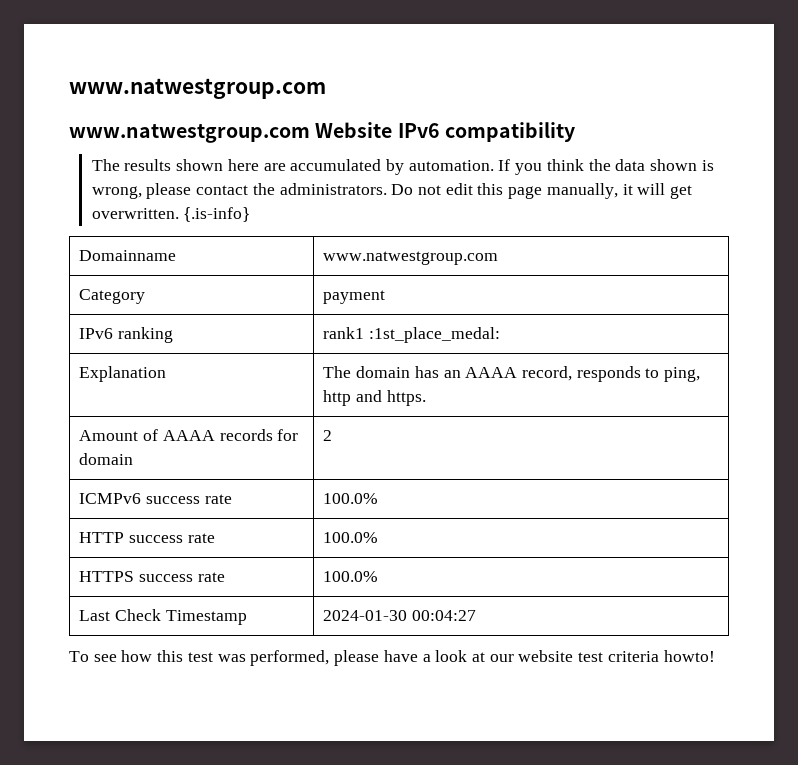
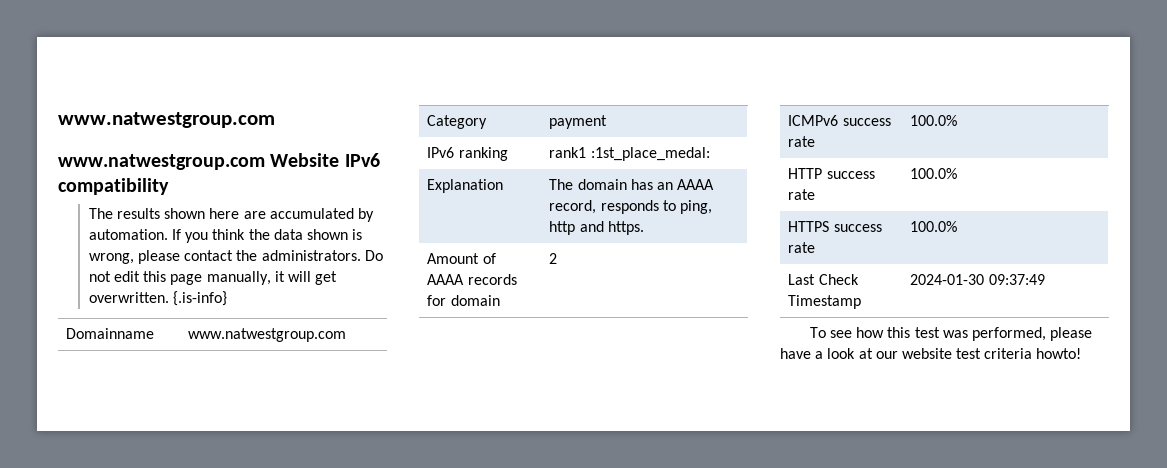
[412,610,477,621] 00:04:27 -> [988,274,1045,285] 09:37:49

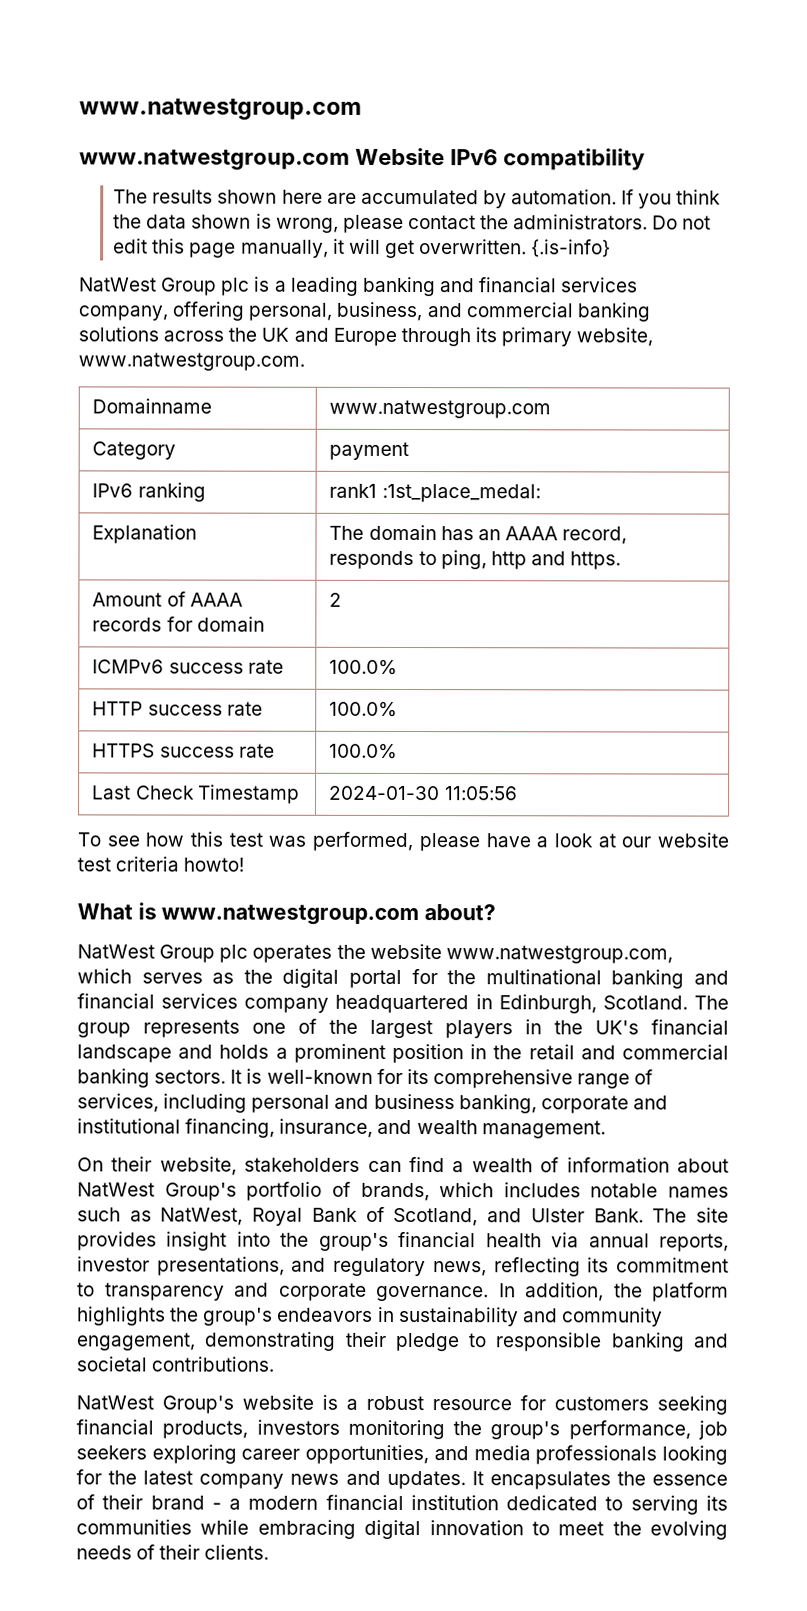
(228, 298) none -> [78,276,639,297] [78,301,650,322] [78,326,654,347] [78,352,305,371] // NatWest Group plc is a leading banking and financial services company, offering personal, business, and commercial banking solutions across the UK and Europe through its primary website, www.natwestgroup.com.
[988,274,1045,285] 09:37:49 -> [444,786,518,801] 11:05:56
(1082, 353) none -> [77,902,497,926] [77,943,673,964] [77,968,730,989] [77,993,729,1014] [77,1018,729,1039] [77,1043,729,1064] [77,1068,654,1089] [77,1093,668,1114] [77,1118,606,1139] [77,1156,729,1176] [77,1181,729,1202] [77,1206,730,1227] [77,1231,730,1252] [77,1256,729,1277] [77,1282,729,1302] [77,1306,663,1327] [76,1331,728,1352] [76,1356,275,1372] [76,1394,728,1415] [76,1419,728,1440] [76,1444,728,1465] [76,1469,729,1490] [76,1494,728,1515] [76,1519,728,1540] [76,1544,270,1560] // What is www.natwestgroup.com about? // NatWest Group plc operates the website www.natwestgroup.com, which serves as the digital portal for the multinational banking and financial services company headquartered in Edinburgh, Scotland. The group represents one of the largest players in the UK's financial landscape and holds a prominent position in the retail and commercial banking sectors. It is well-known for its comprehensive range of services, including personal and business banking, corporate and institutional financing, insurance, and wealth management. // On their website, stakeholders can find a wealth of information about NatWest Group's portfolio of brands, which includes notable names such as NatWest, Royal Bank of Scotland, and Ulster Bank. The site provides insight into the group's financial health via annual reports, investor presentations, and regulatory news, reflecting its commitment to transparency and corporate governance. In addition, the platform highlights the group's endeavors in sustainability and community engagement, demonstrating their pledge to responsible banking and societal contributions. // NatWest Group's website is a robust resource for customers seeking financial products, investors monitoring the group's performance, job seekers exploring career opportunities, and media professionals looking for the latest company news and updates. It encapsulates the essence of their brand - a modern financial institution dedicated to serving its communities while embracing digital innovation to meet the evolving needs of their clients.

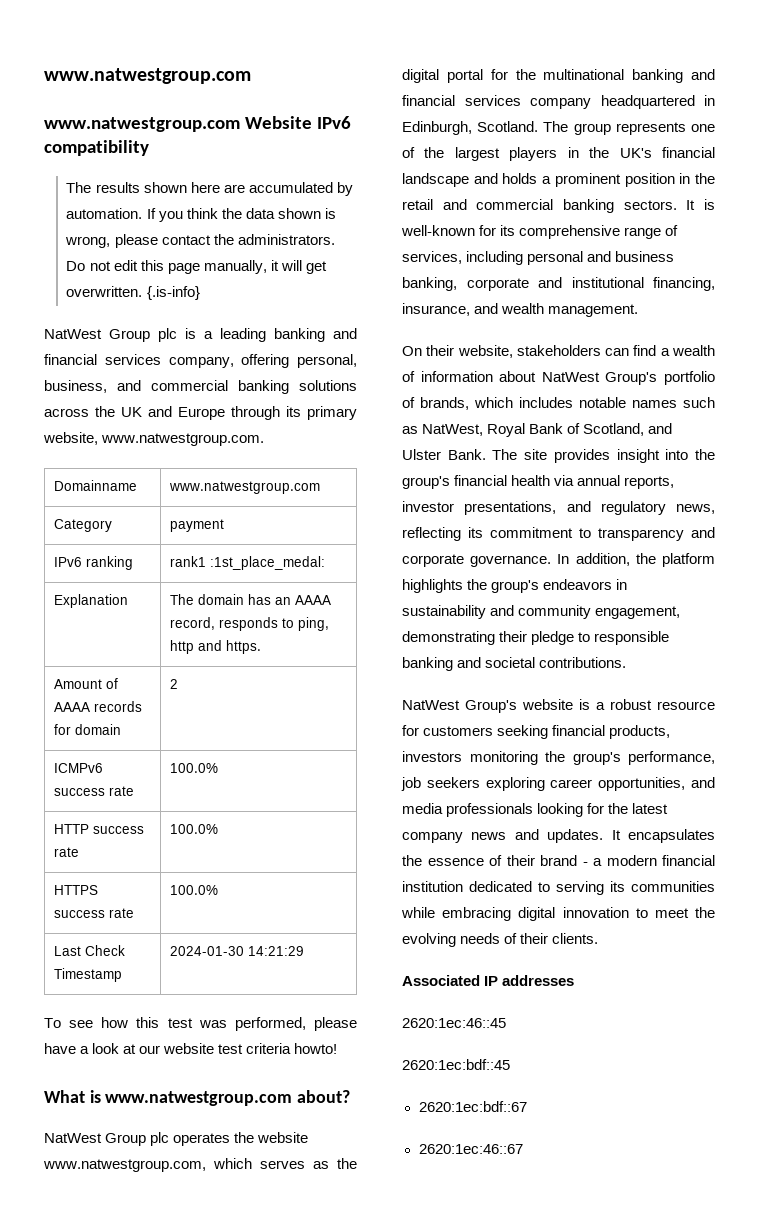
[444,786,518,801] 11:05:56 -> [247,946,304,956] 14:21:29
(270, 1552) none -> [402,975,575,986] [402,1018,506,1028] [402,1059,510,1070] [418,1101,527,1112] [418,1144,523,1154] // Associated IP addresses // 2620:1ec:46::45 // 2620:1ec:bdf::45 // 2620:1ec:bdf::67 // 2620:1ec:46::67

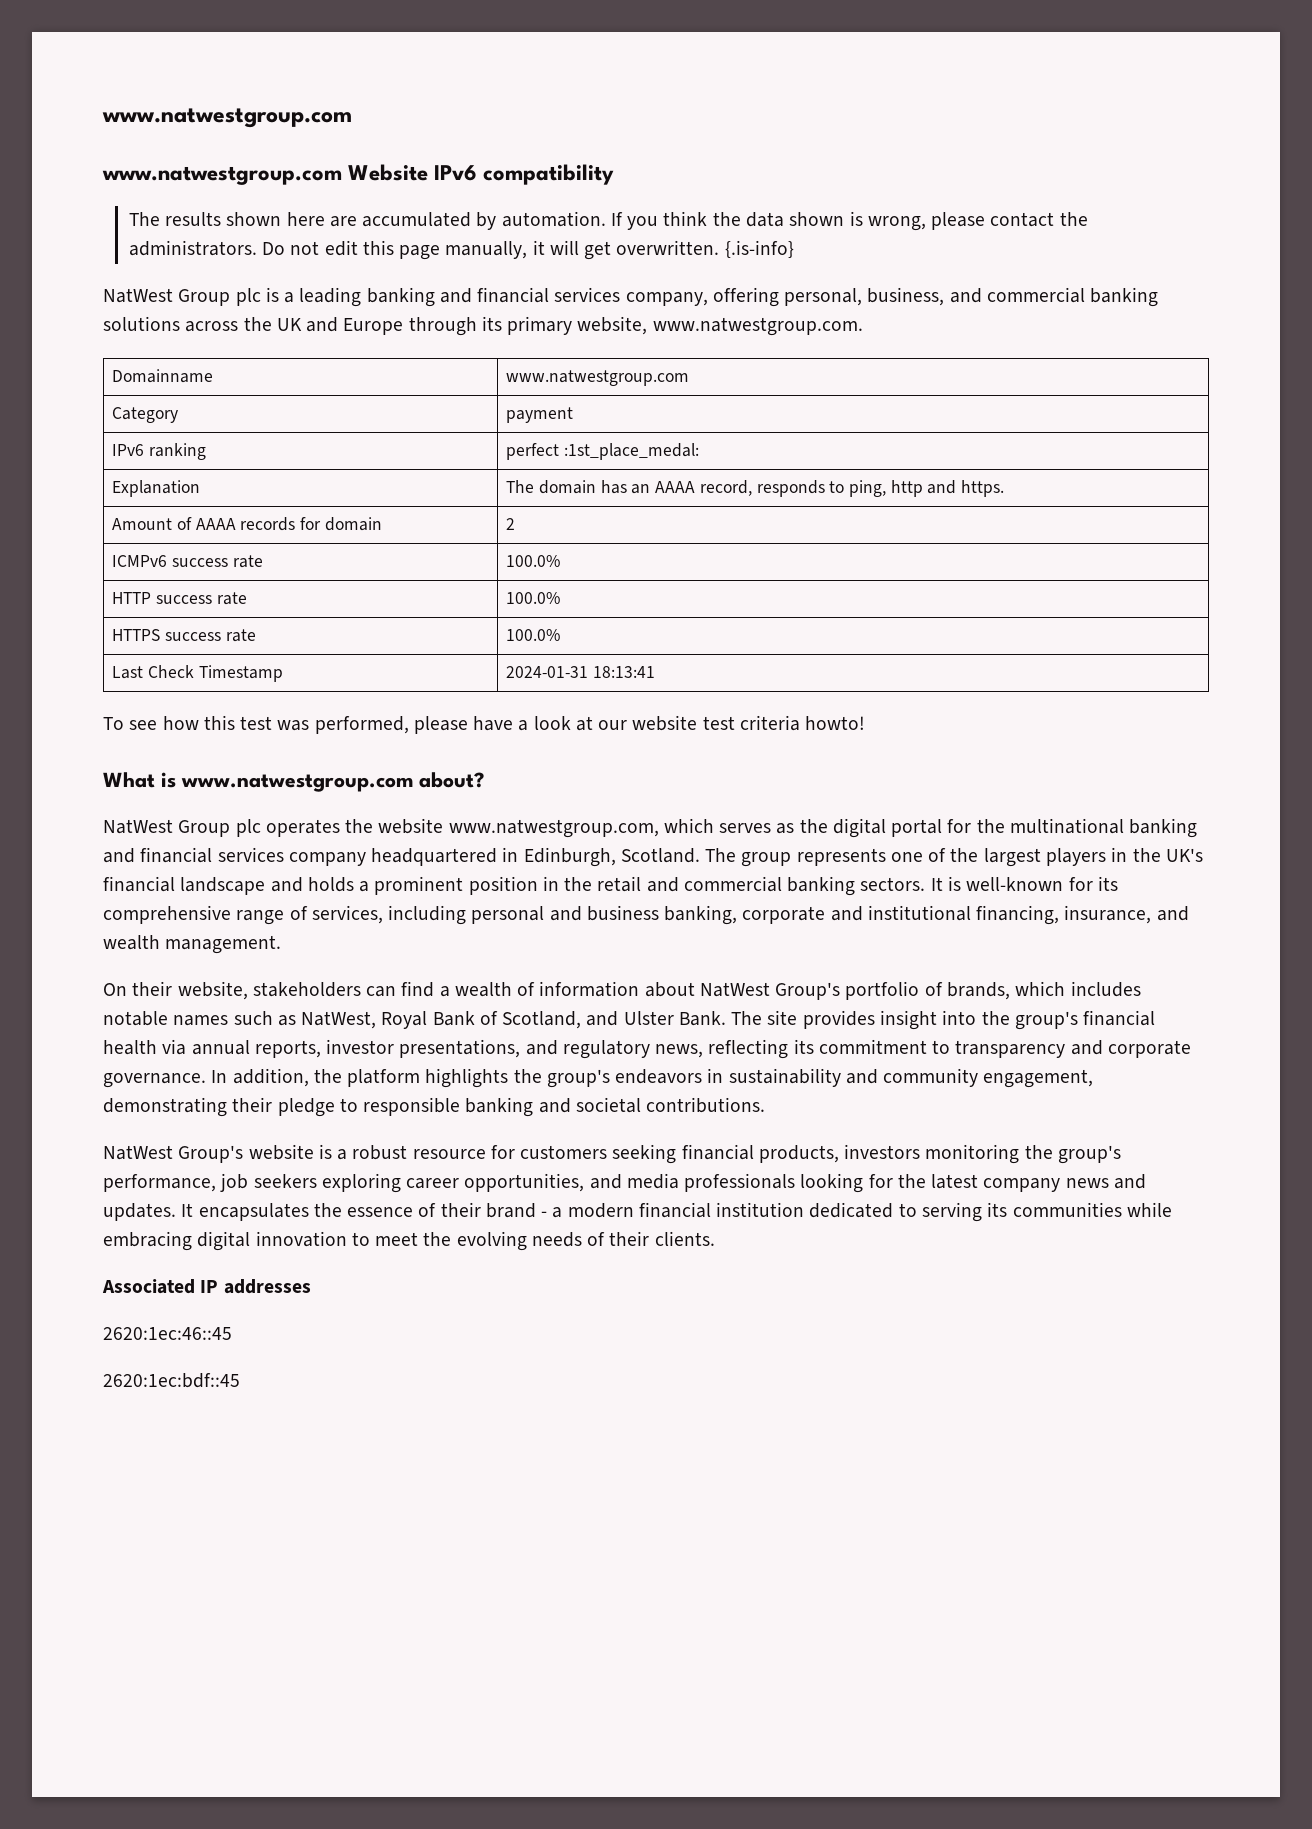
[169,556,206,567] rank1 -> [506,443,560,460] perfect
[169,946,304,956] 2024-01-30 14:21:29 -> [506,666,655,678] 2024-01-31 18:13:41
[418,1101,527,1112] [418,1144,523,1154] // 2620:1ec:bdf::67 // 2620:1ec:46::67 -> (240, 1380) none

